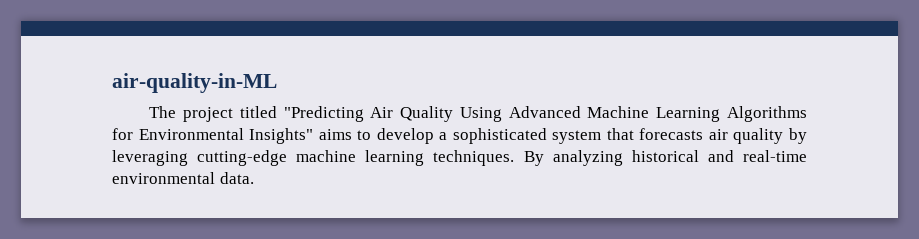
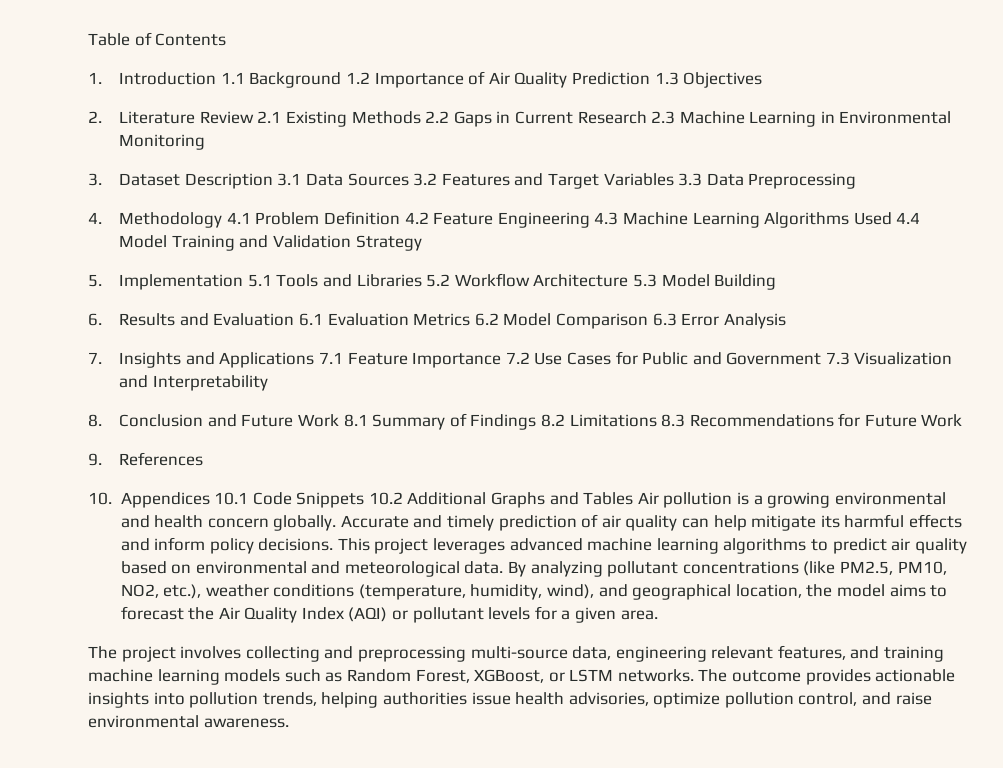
[112,73,277,93] [149,106,807,122] [112,128,808,144] [112,150,807,166] [112,172,254,184] air-quality-in-ML // The project titled "Predicting Air Quality Using Advanced Machine Learning Algorithms for Environmental Insights" aims to develop a sophisticated system that forecasts air quality by leveraging cutting-edge machine learning techniques. By analyzing historical and real-time environmental data. -> [88,32,227,46] [88,71,763,88] [88,111,952,127] [119,134,206,150] [88,173,857,189] [88,211,921,228] [119,235,422,251] [88,273,777,290] [88,313,786,329] [88,351,953,368] [119,375,268,391] [88,413,963,430] [88,452,204,466] [88,492,946,508] [120,514,962,531] [120,537,967,554] [120,561,947,577] [120,584,948,600] [120,606,658,623] [88,645,945,662] [88,669,956,685] [88,692,932,708] [88,715,289,728] Table of Contents // 1. Introduction 1.1 Background 1.2 Importance of Air Quality Prediction 1.3 Objectives // 2. Literature Review 2.1 Existing Methods 2.2 Gaps in Current Research 2.3 Machine Learning in Environmental Monitoring // 3. Dataset Description 3.1 Data Sources 3.2 Features and Target Variables 3.3 Data Preprocessing // 4. Methodology 4.1 Problem Definition 4.2 Feature Engineering 4.3 Machine Learning Algorithms Used 4.4 Model Training and Validation Strategy // 5. Implementation 5.1 Tools and Libraries 5.2 Workflow Architecture 5.3 Model Building // 6. Results and Evaluation 6.1 Evaluation Metrics 6.2 Model Comparison 6.3 Error Analysis // 7. Insights and Applications 7.1 Feature Importance 7.2 Use Cases for Public and Government 7.3 Visualization and Interpretability // 8. Conclusion and Future Work 8.1 Summary of Findings 8.2 Limitations 8.3 Recommendations for Future Work // 9. References // 10. Appendices 10.1 Code Snippets 10.2 Additional Graphs and Tables Air pollution is a growing environmental and health concern globally. Accurate and timely prediction of air quality can help mitigate its harmful effects and inform policy decisions. This project leverages advanced machine learning algorithms to predict air quality based on environmental and meteorological data. By analyzing pollutant concentrations (like PM2.5, PM10, NO2, etc.), weather conditions (temperature, humidity, wind), and geographical location, the model aims to forecast the Air Quality Index (AQI) or pollutant levels for a given area. // The project involves collecting and preprocessing multi-source data, engineering relevant features, and training machine learning models such as Random Forest, XGBoost, or LSTM networks. The outcome provides actionable insights into pollution trends, helping authorities issue health advisories, optimize pollution control, and raise environmental awareness.

